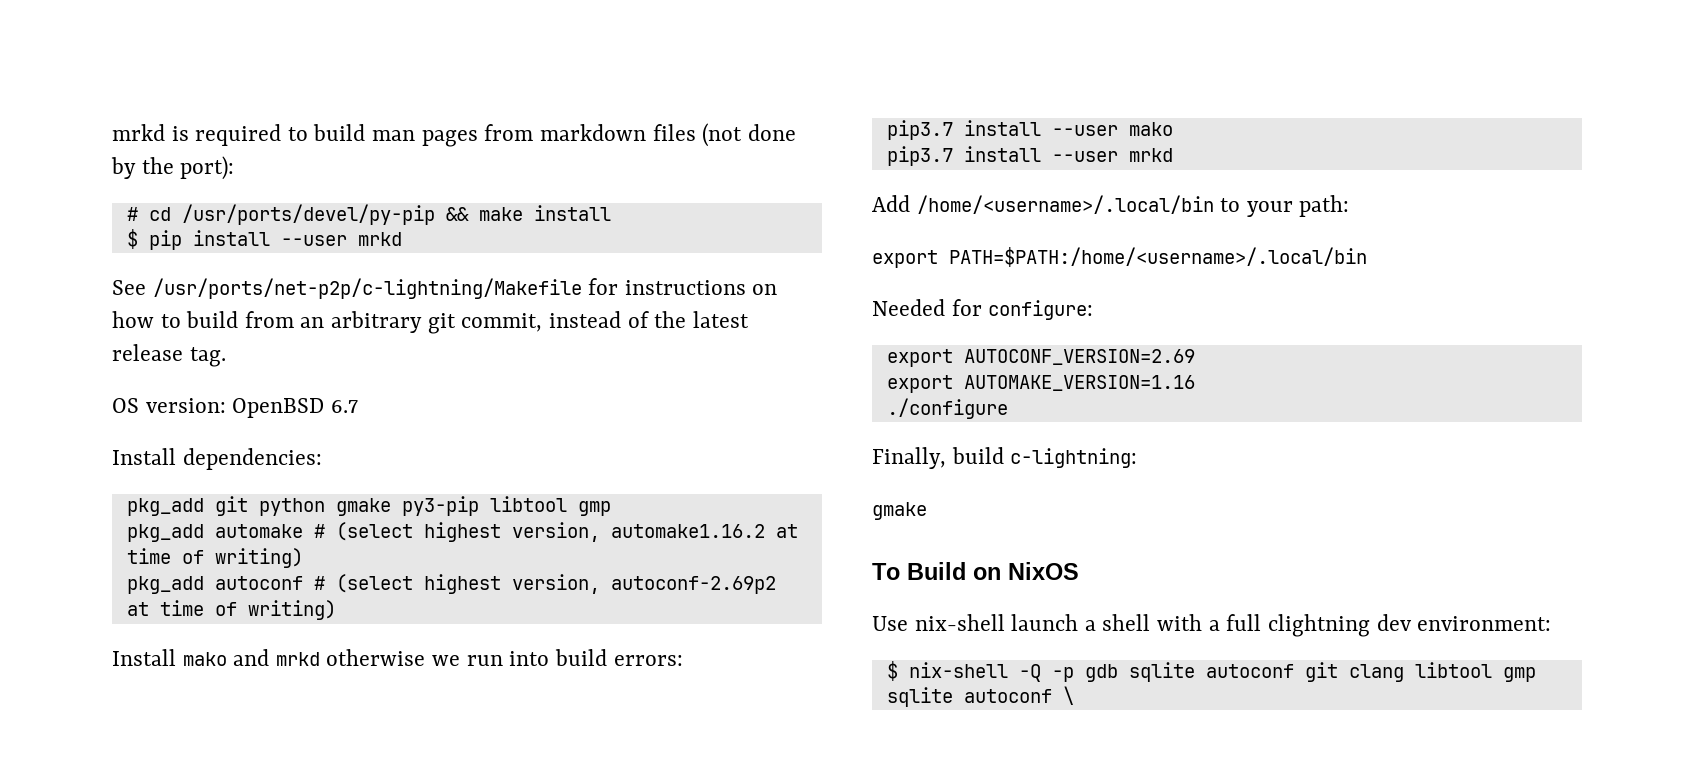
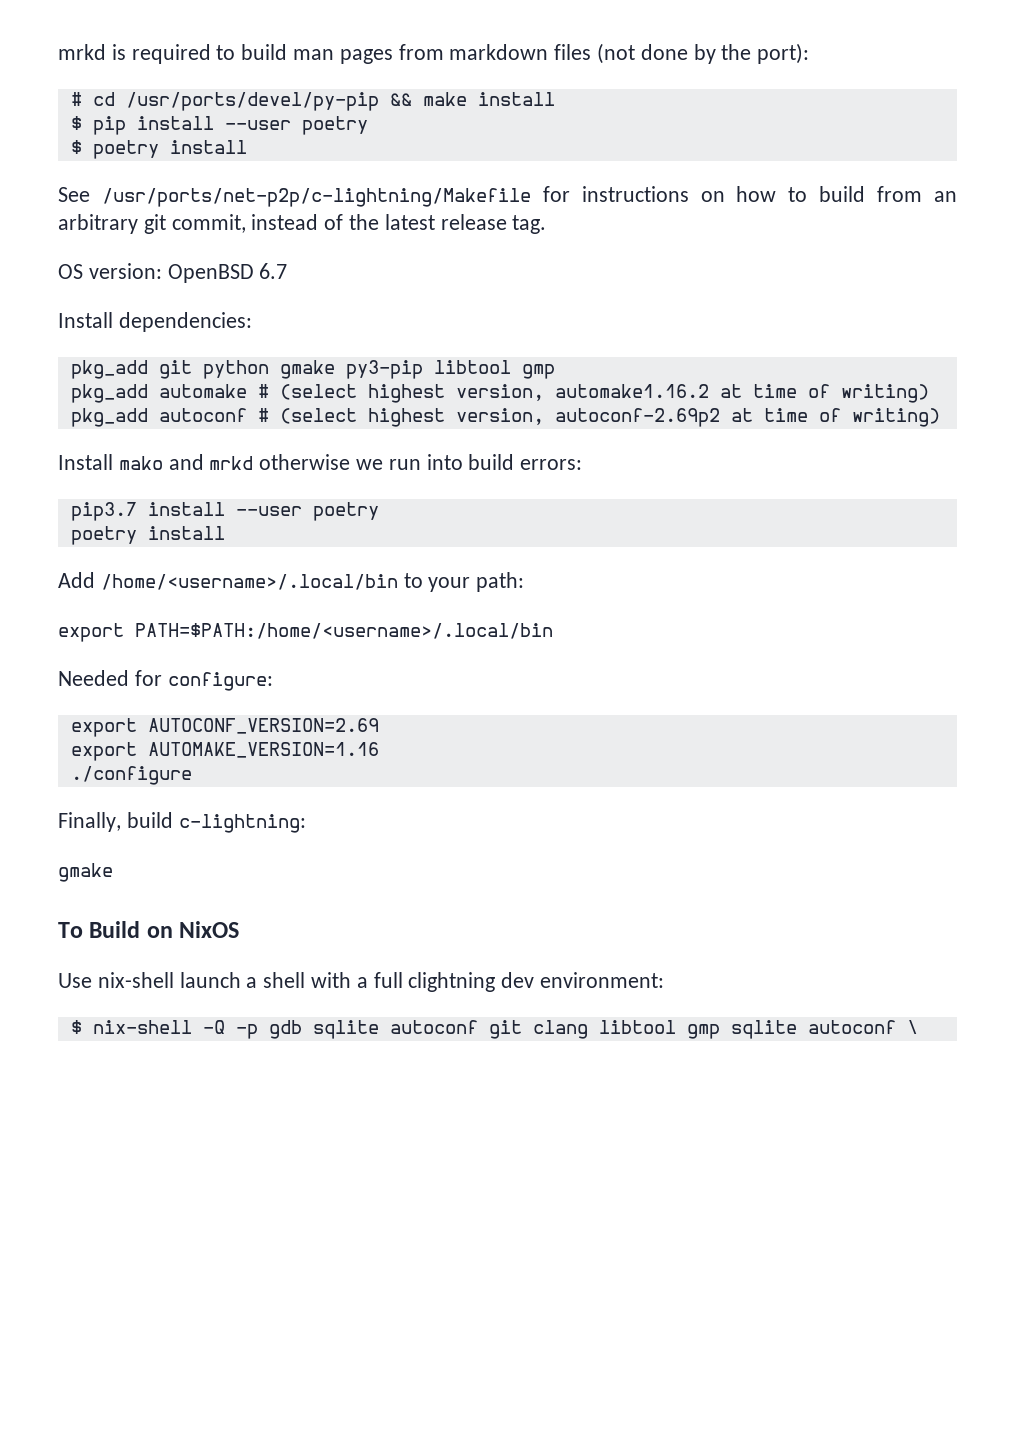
[357,232,402,246] mrkd -> [301,116,368,135] [70,140,247,159] poetry // $ poetry install
[1128,122,1173,136] [886,146,1173,166] mako // pip3.7 install --user mrkd -> [312,502,379,521] [70,526,225,545] poetry // poetry install

